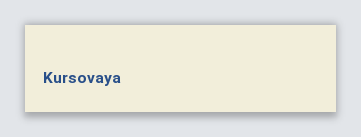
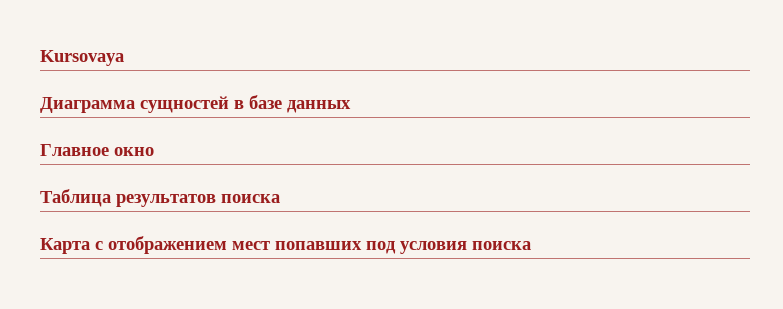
(121, 79) none -> [40,95,351,113] [40,144,154,156] [40,189,280,207] [40,236,531,254] // Диаграмма сущностей в базе данных // Главное окно // Таблица результатов поиска // Карта с отображением мест попавших под условия поиска

